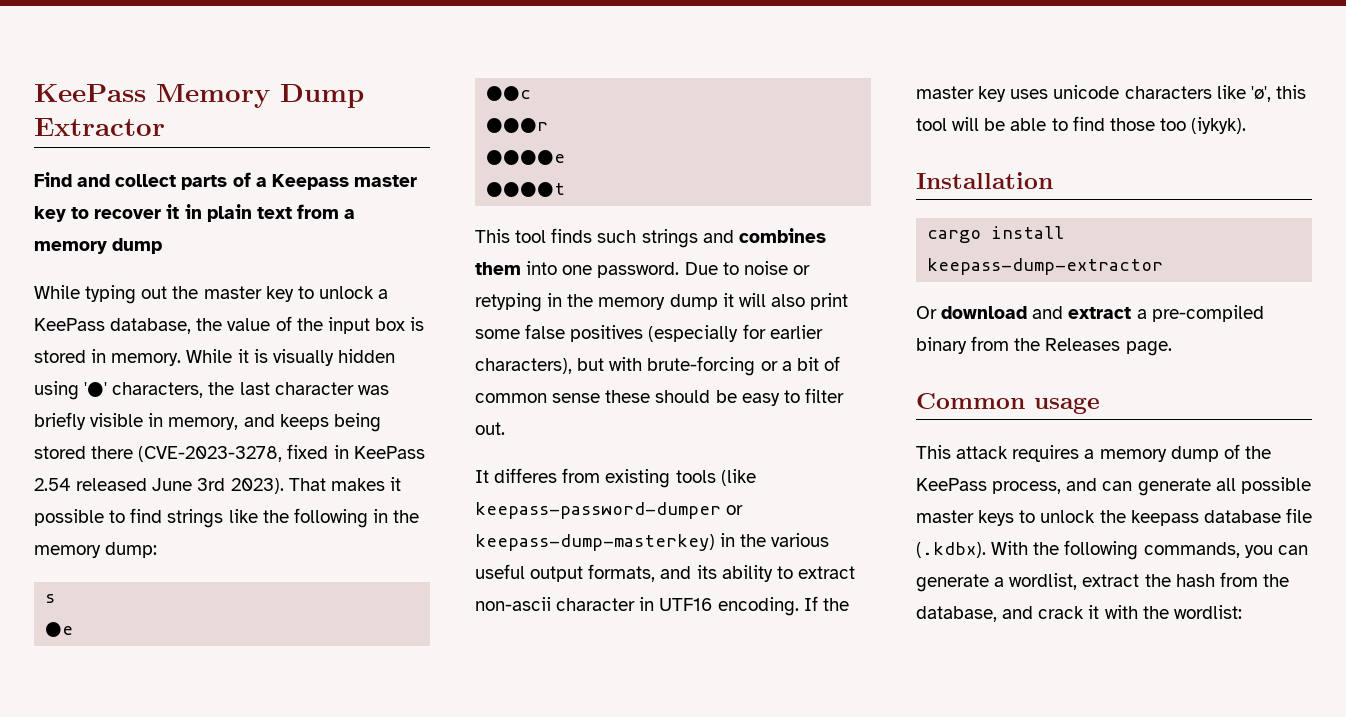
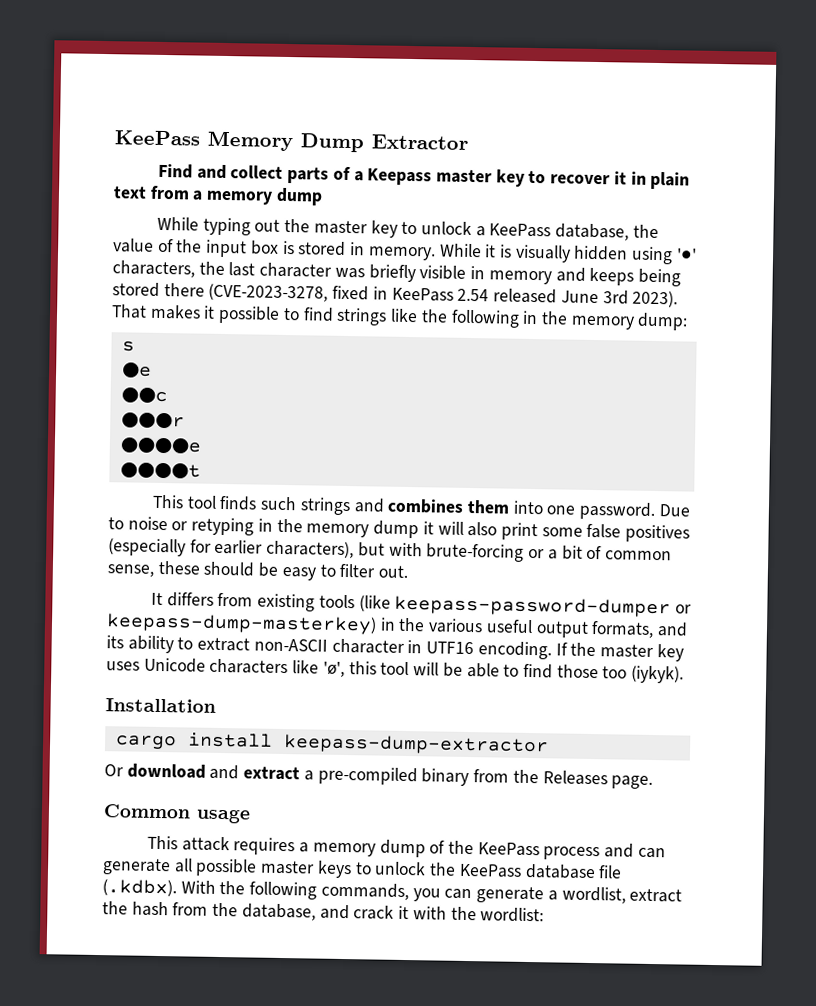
[168,417,239,430] memory, -> [488,270,552,285] memory
[552,393,601,403] sense -> [107,564,154,577] sense,
[494,468,558,483] differes -> [166,592,214,607] differs
[475,597,551,611] non-ascii -> [253,638,328,652] non-ASCII
[1053,85,1120,99] unicode -> [143,657,206,673] Unicode
[992,481,1062,494] process, -> [543,846,601,861] process
[1130,510,1199,526] keepass -> [458,863,522,878] KeePass

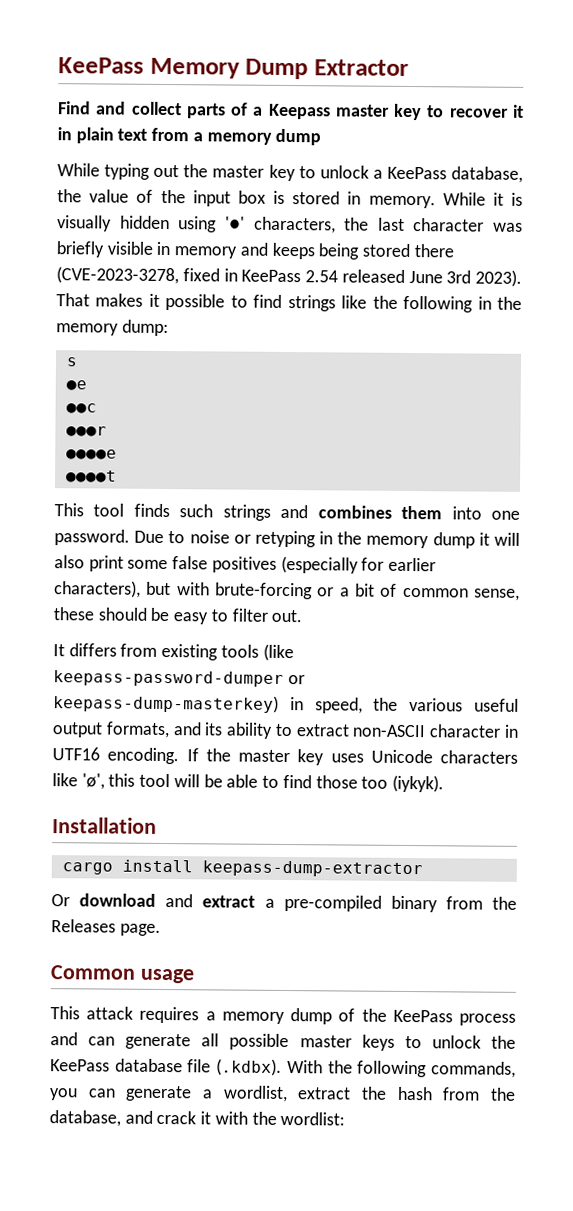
(396, 624) none -> [314,697,363,714] speed,

